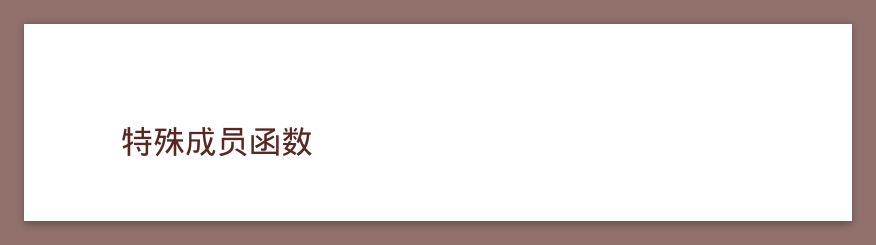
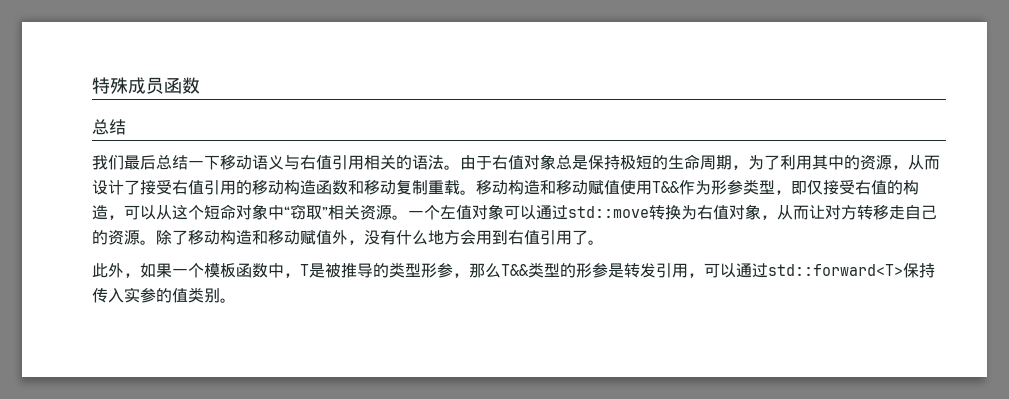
(313, 141) none -> [92,119,126,135] [92,154,940,170] [92,179,919,195] [92,204,937,220] [92,229,604,245] [92,262,935,278] [92,287,236,303] // 总结 // 我们最后总结一下移动语义与右值引用相关的语法。由于右值对象总是保持极短的生命周期，为了利用其中的资源，从而设计了接受右值引用的移动构造函数和移动复制重载。移动构造和移动赋值使用T&&作为形参类型，即仅接受右值的构造，可以从这个短命对象中“窃取”相关资源。一个左值对象可以通过std::move转换为右值对象，从而让对方转移走自己的资源。除了移动构造和移动赋值外，没有什么地方会用到右值引用了。 // 此外，如果一个模板函数中，T是被推导的类型形参，那么T&&类型的形参是转发引用，可以通过std::forward<T>保持传入实参的值类别。

